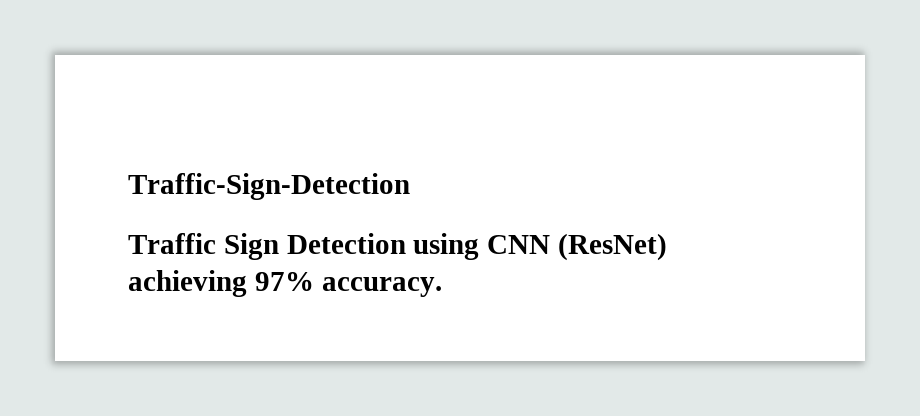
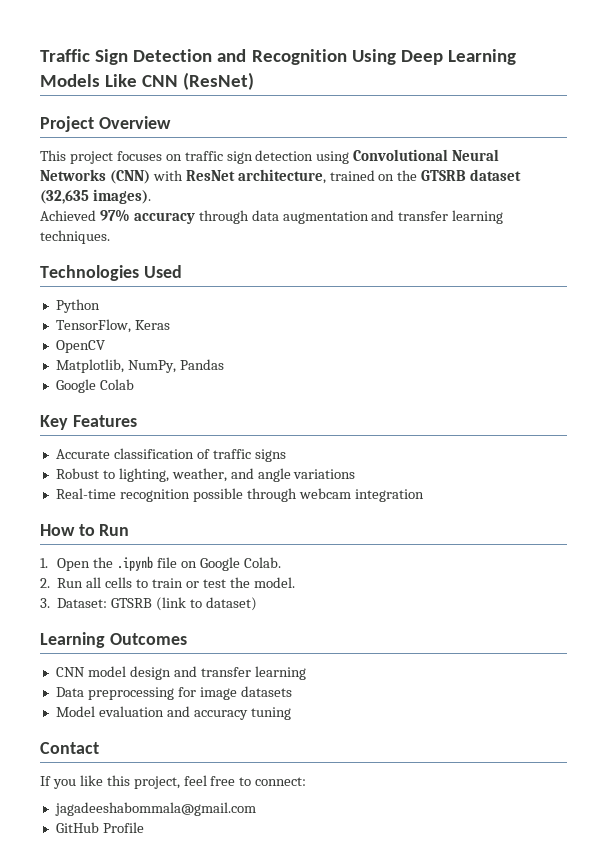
[128,173,410,200] Traffic-Sign-Detection // -> (40, 55) none
[413,233,668,261] [128,270,442,297] using CNN (ResNet) achieving 97% accuracy. -> [217,49,516,65] [40,72,255,90] [40,116,171,132] [40,149,500,164] [40,169,522,184] [40,189,151,204] [40,209,504,224] [40,230,110,244] [40,265,182,281] [55,299,100,313] [55,319,170,333] [55,340,105,353] [55,359,224,373] [55,379,134,393] [40,415,137,430] [55,448,286,462] [55,468,356,482] [55,488,424,502] [40,524,130,536] [40,556,281,571] [40,577,295,588] [40,597,258,611] [40,632,187,648] [55,666,306,680] [55,686,292,700] [55,706,291,720] [40,742,99,754] [40,775,307,789] [54,802,256,816] [55,822,144,833] and Recognition Using Deep Learning Models Like CNN (ResNet) // Project Overview // This project focuses on traffic sign detection using Convolutional Neural Networks (CNN) with ResNet architecture, trained on the GTSRB dataset (32,635 images). // Achieved 97% accuracy through data augmentation and transfer learning techniques. // Technologies Used // Python // TensorFlow, Keras // OpenCV // Matplotlib, NumPy, Pandas // Google Colab // Key Features // Accurate classification of traffic signs // Robust to lighting, weather, and angle variations // Real-time recognition possible through webcam integration // How to Run // 1. Open the .ipynb file on Google Colab. // 2. Run all cells to train or test the model. // 3. Dataset: GTSRB (link to dataset) // Learning Outcomes // CNN model design and transfer learning // Data preprocessing for image datasets // Model evaluation and accuracy tuning // Contact // If you like this project, feel free to connect: // jagadeeshabommala@gmail.com // GitHub Profile

